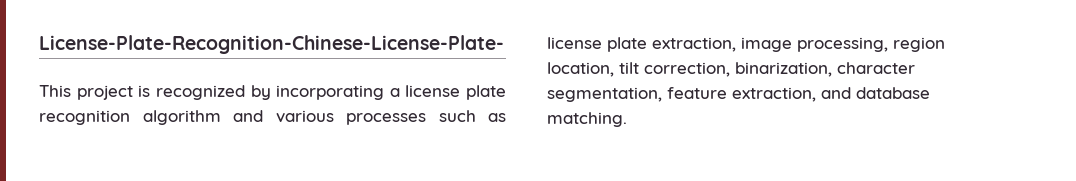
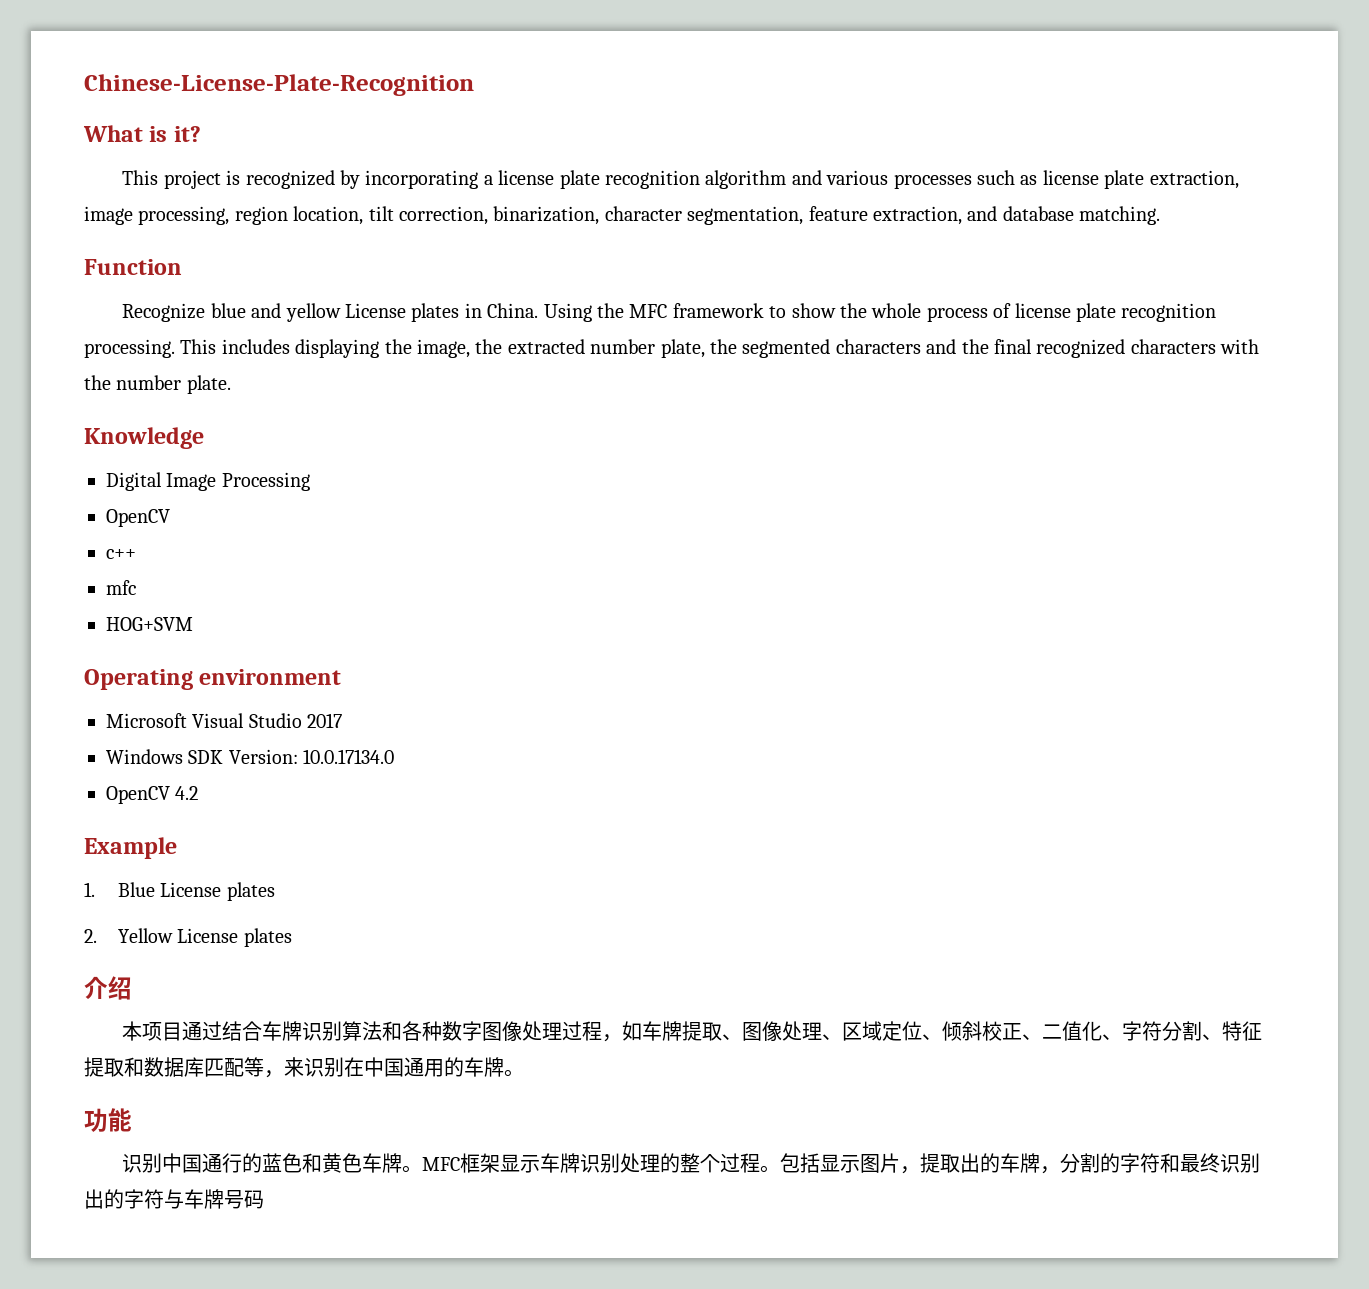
[39,35,504,54] License-Plate-Recognition-Chinese-License-Plate- -> [84,74,474,96] [83,125,201,142] Chinese-License-Plate-Recognition // What is it?
(627, 119) none -> [84,259,182,275] [122,303,1217,322] [84,339,1260,358] [84,375,231,394] [84,427,204,449] [106,472,310,491] [106,509,170,527] [106,549,136,559] [106,580,136,595] [106,617,193,631] [84,669,342,690] [106,713,343,728] [106,749,395,764] [106,786,199,804] [84,837,177,859] [84,882,275,901] [84,928,292,947] [84,976,132,1000] [122,1021,1263,1042] [84,1057,524,1078] [84,1108,132,1132] [122,1153,1261,1174] [84,1189,264,1209] // Function // Recognize blue and yellow License plates in China. Using the MFC framework to show the whole process of license plate recognition processing. This includes displaying the image, the extracted number plate, the segmented characters and the final recognized characters with the number plate. // Knowledge // Digital Image Processing // OpenCV // c++ // mfc // HOG+SVM // Operating environment // Microsoft Visual Studio 2017 // Windows SDK Version: 10.0.17134.0 // OpenCV 4.2 // Example // 1. Blue License plates // 2. Yellow License plates // 介绍 // 本项目通过结合车牌识别算法和各种数字图像处理过程，如车牌提取、图像处理、区域定位、倾斜校正、二值化、字符分割、特征提取和数据库匹配等，来识别在中国通用的车牌。 // 功能 // 识别中国通行的蓝色和黄色车牌。MFC框架显示车牌识别处理的整个过程。包括显示图片，提取出的车牌，分割的字符和最终识别出的字符与车牌号码

